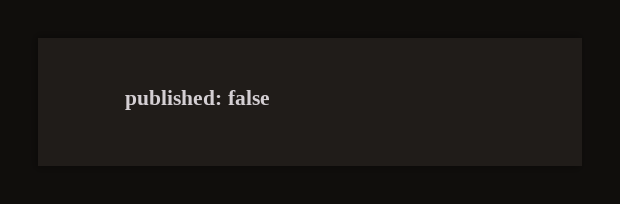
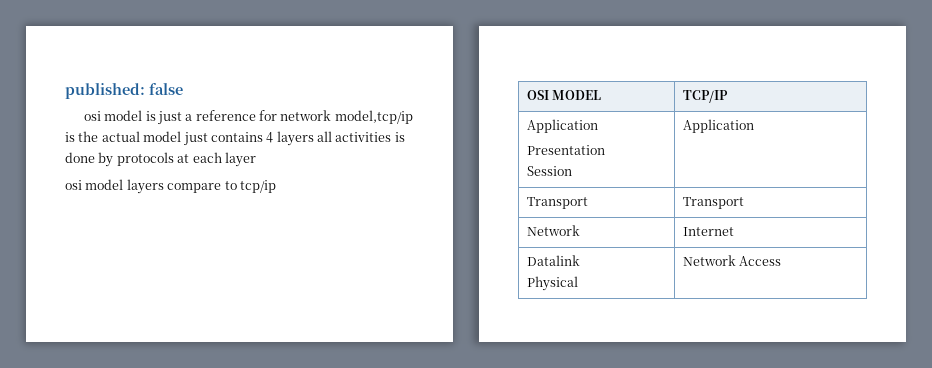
(270, 97) none -> [83,110,413,125] [65,131,405,146] [65,152,256,167] [65,179,276,194] [526,90,602,100] [682,90,728,103] [526,119,598,133] [526,145,605,155] [526,166,572,176] [682,119,754,133] [526,197,588,209] [682,197,744,209] [526,225,580,236] [682,227,734,236] [526,255,580,266] [526,276,578,291] [682,255,782,266] // osi model is just a reference for network model,tcp/ip is the actual model just contains 4 layers all activities is done by protocols at each layer // osi model layers compare to tcp/ip // OSI MODEL | TCP/IP // Application // Presentation // Session | Application // Transport | Transport // Network | Internet // Datalink // Physical | Network Access

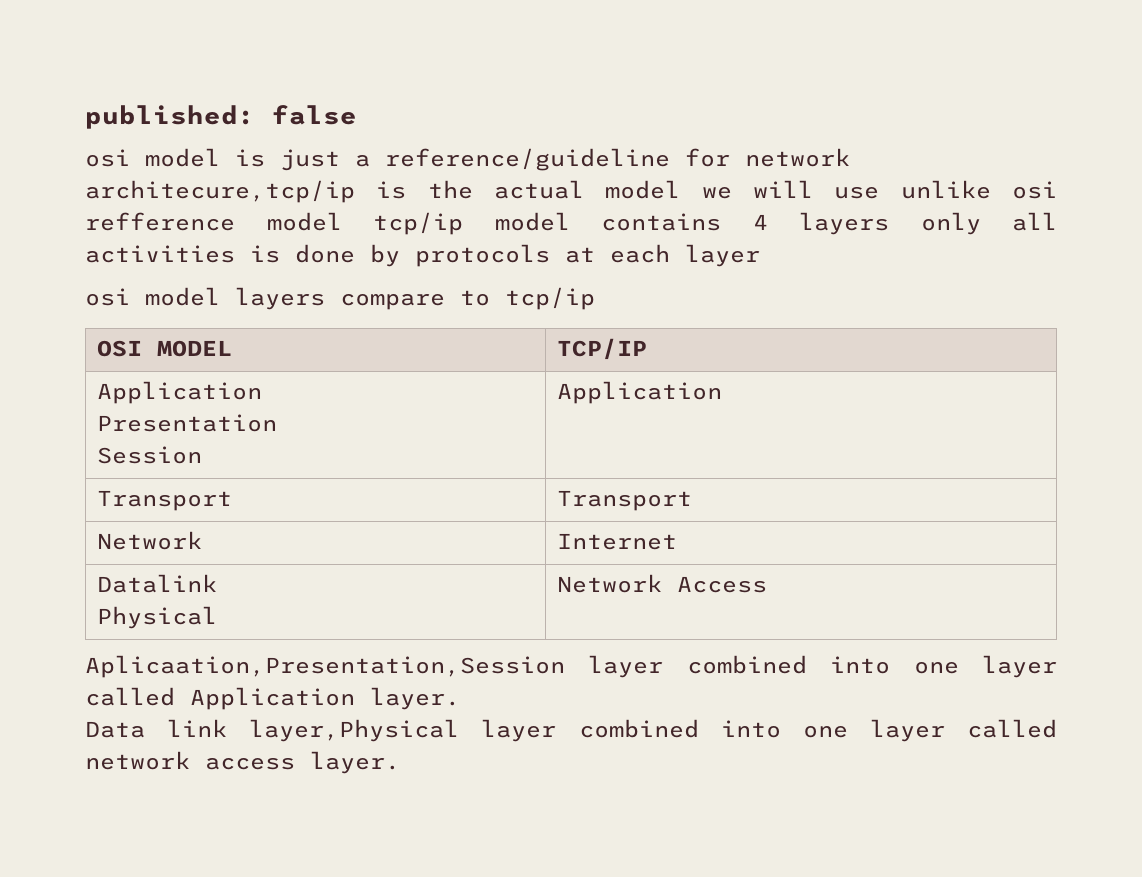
[195,110,256,121] reference -> [385,148,670,171] reference/guideline
[334,110,413,124] model,tcp/ip -> [85,180,355,203] architecure,tcp/ip
[183,132,208,146] just -> [701,180,1057,199] [85,212,570,235] we will use unlike osi refference model tcp/ip model
(314, 138) none -> [920,212,981,235] only
(782, 261) none -> [85,655,1057,678] [85,687,460,710] [85,719,1057,742] [85,751,400,774] // Aplicaation,Presentation,Session layer combined into one layer called Application layer. // Data link layer,Physical layer combined into one layer called network access layer.

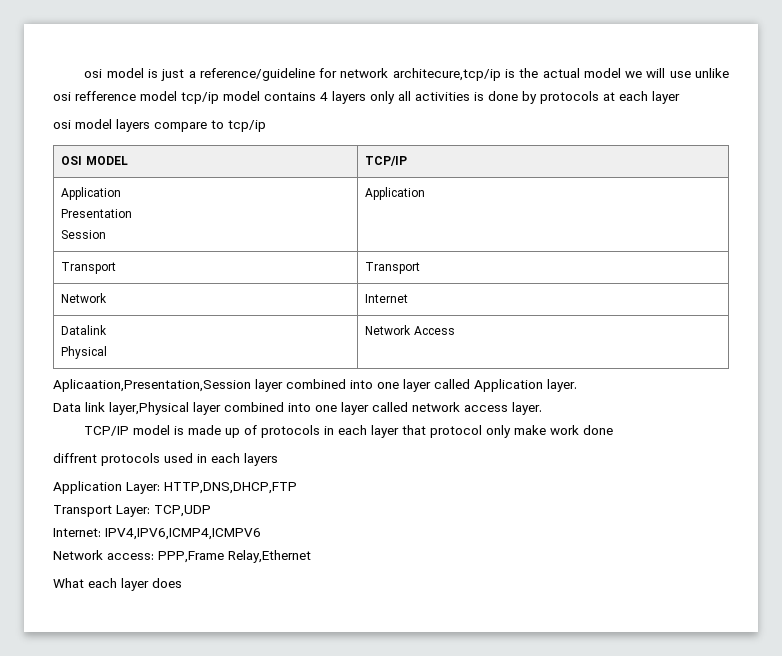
[85,105,357,129] published: false // -> (84, 73) none
(400, 762) none -> [84,425,614,438] [53,453,278,466] [53,481,297,494] [53,505,211,517] [53,528,261,540] [53,550,311,563] [53,578,182,591] // TCP/IP model is made up of protocols in each layer that protocol only make work done // diffrent protocols used in each layers // Application Layer: HTTP,DNS,DHCP,FTP // Transport Layer: TCP,UDP // Internet: IPV4,IPV6,ICMP4,ICMPV6 // Network access: PPP,Frame Relay,Ethernet // What each layer does

